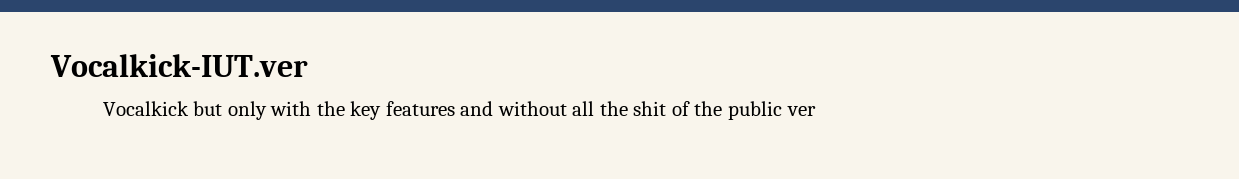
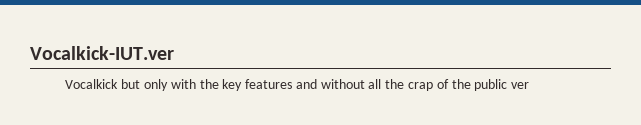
[633,101,667,116] shit -> [408,82,434,91] crap

